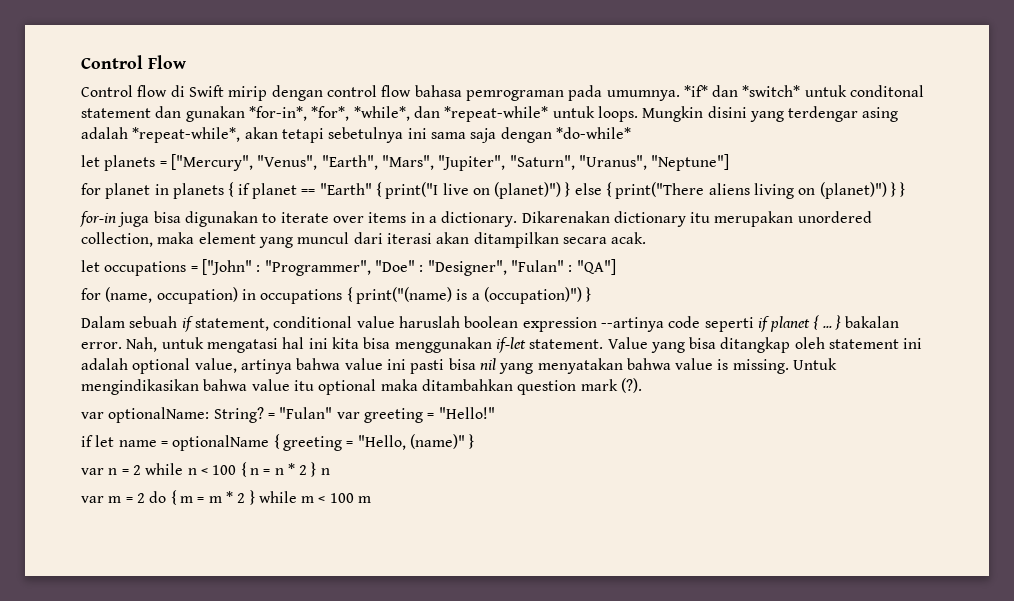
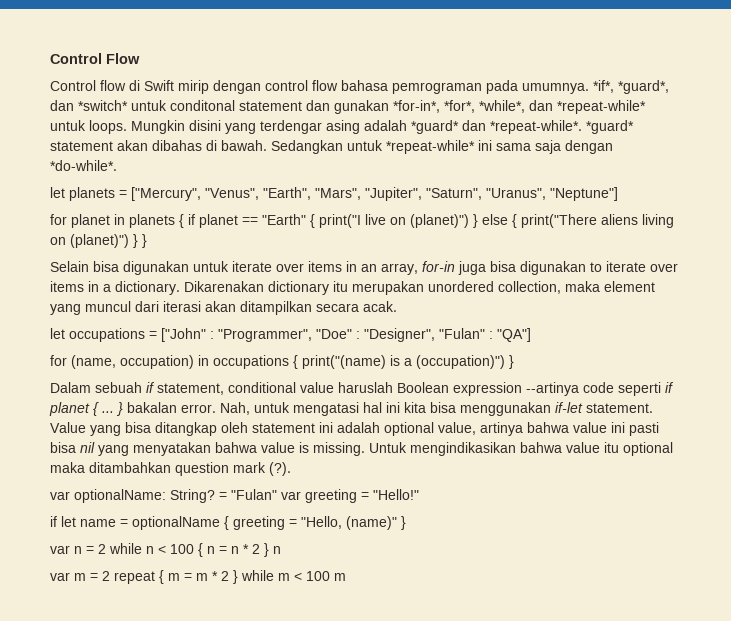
[683,85,708,97] *if* -> [593,80,669,94] *if*, *guard*,
[132,127,404,143] *repeat-while*, akan tetapi sebetulnya -> [411,120,634,134] [50,140,475,154] *guard* dan *repeat-while*. *guard* statement akan dibahas di bawah. Sedangkan untuk *repeat-while*
[555,127,631,139] *do-while* -> [50,160,117,171] *do-while*.
(906, 189) none -> [50,261,418,275] Selain bisa digunakan untuk iterate over items in an array,
[464,316,519,328] boolean -> [397,382,449,393] Boolean
[149,491,167,503] do -> [114,571,155,584] repeat

